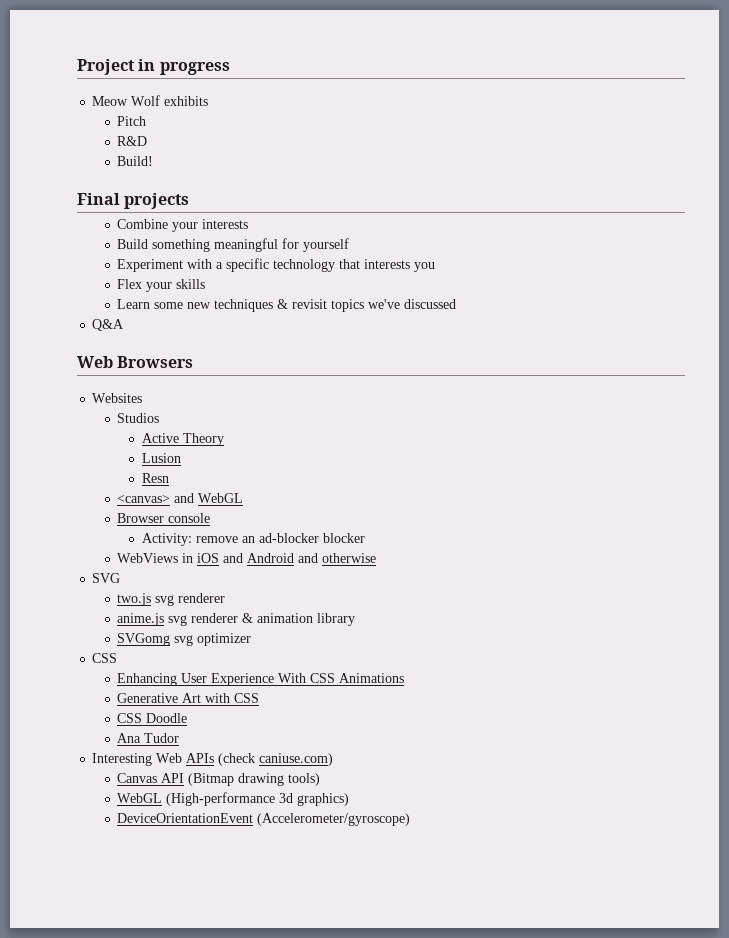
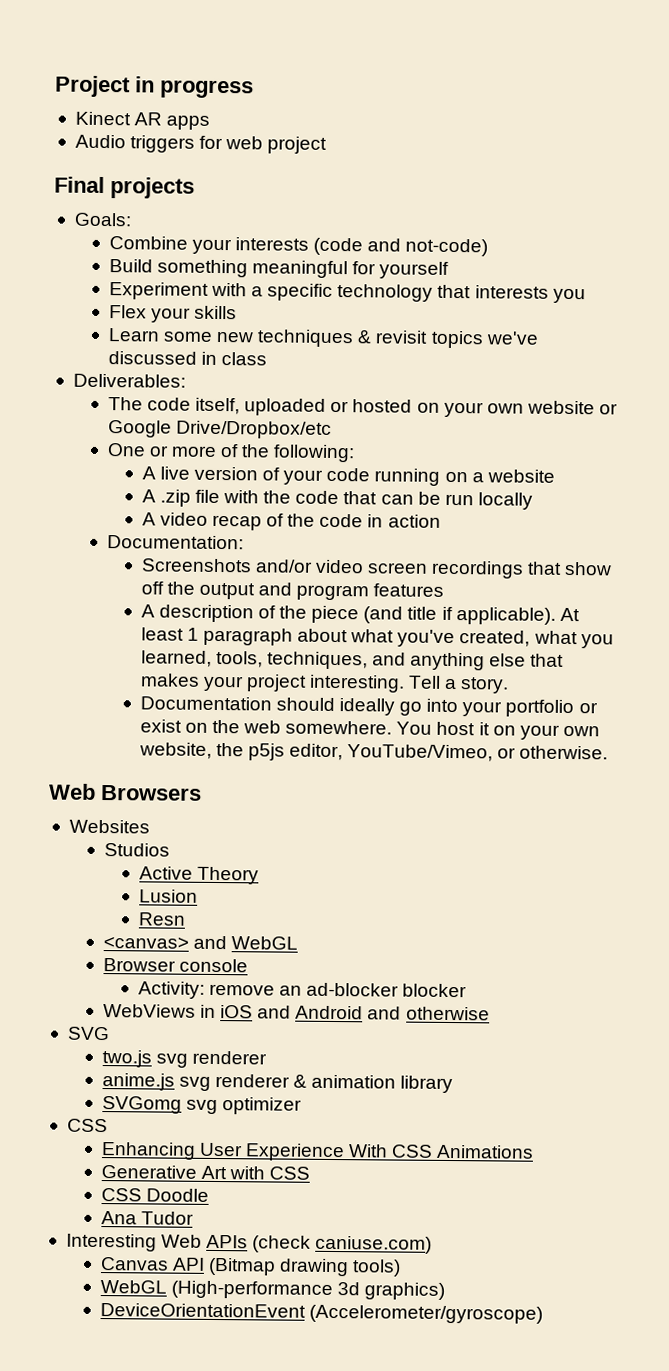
[92,95,209,106] [117,116,147,126] [117,136,148,146] [117,156,154,166] Meow Wolf exhibits // Pitch // R&D // Build! -> [74,111,211,130] [74,134,328,154] Kinect AR apps // Audio triggers for web project
(190, 201) none -> [73,212,132,227] // Goals:
(249, 224) none -> [313,237,489,257] (code and not-code)
[92,319,125,331] // Q&A -> [200,351,268,366] [72,373,186,388] [107,397,619,418] [107,420,332,439] [106,443,356,463] [141,466,555,486] [141,489,533,510] [141,512,441,531] [106,535,244,550] [140,558,613,579] [140,581,445,601] [140,604,580,625] [140,627,614,649] [140,650,565,671] [139,673,510,694] [139,696,598,718] [139,719,600,740] [138,742,609,762] in class // Deliverables: // The code itself, uploaded or hosted on your own website or Google Drive/Dropbox/etc // One or more of the following: // A live version of your code running on a website // A .zip file with the code that can be run locally // A video recap of the code in action // Documentation: // Screenshots and/or video screen recordings that show off the output and program features // A description of the piece (and title if applicable). At least 1 paragraph about what you've created, what you learned, tools, techniques, and anything else that makes your project interesting. Tell a story. // Documentation should ideally go into your portfolio or exist on the web somewhere. You host it on your own website, the p5js editor, YouTube/Vimeo, or otherwise.

